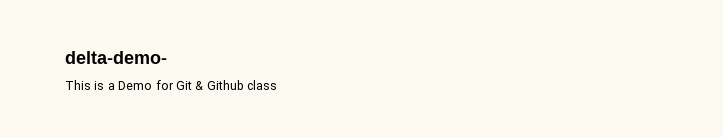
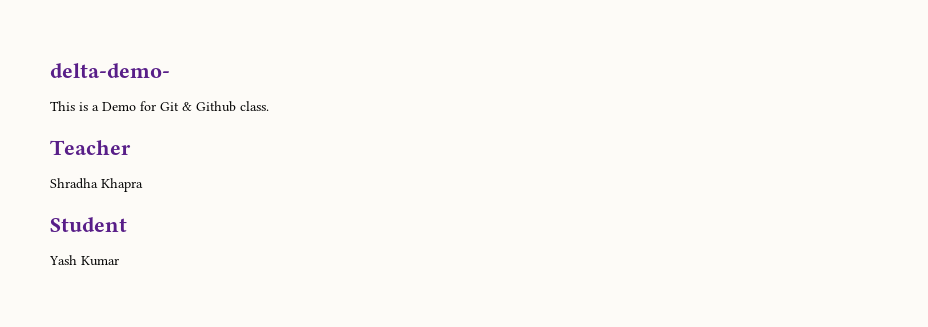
[247,80,277,90] class -> [240,101,269,111] [50,140,131,155] [50,178,143,192] [50,217,127,232] [49,255,119,266] class. // Teacher // Shradha Khapra // Student // Yash Kumar

